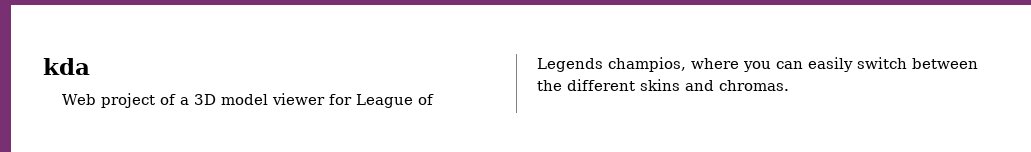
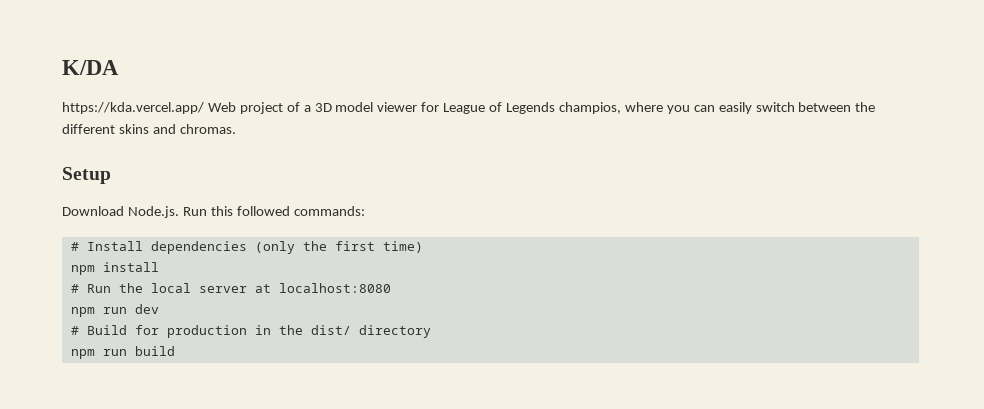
[43,58,90,75] kda // -> [62,60,119,75] [62,102,204,114] K/DA // https://kda.vercel.app/
(789, 85) none -> [62,167,111,184] [62,206,365,218] [70,241,423,254] [70,262,159,275] [70,283,391,293] [70,304,159,317] [70,325,431,338] [70,346,175,359] // Setup // Download Node.js. Run this followed commands: // # Install dependencies (only the first time) // npm install // # Run the local server at localhost:8080 // npm run dev // # Build for production in the dist/ directory // npm run build

